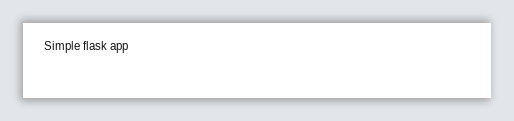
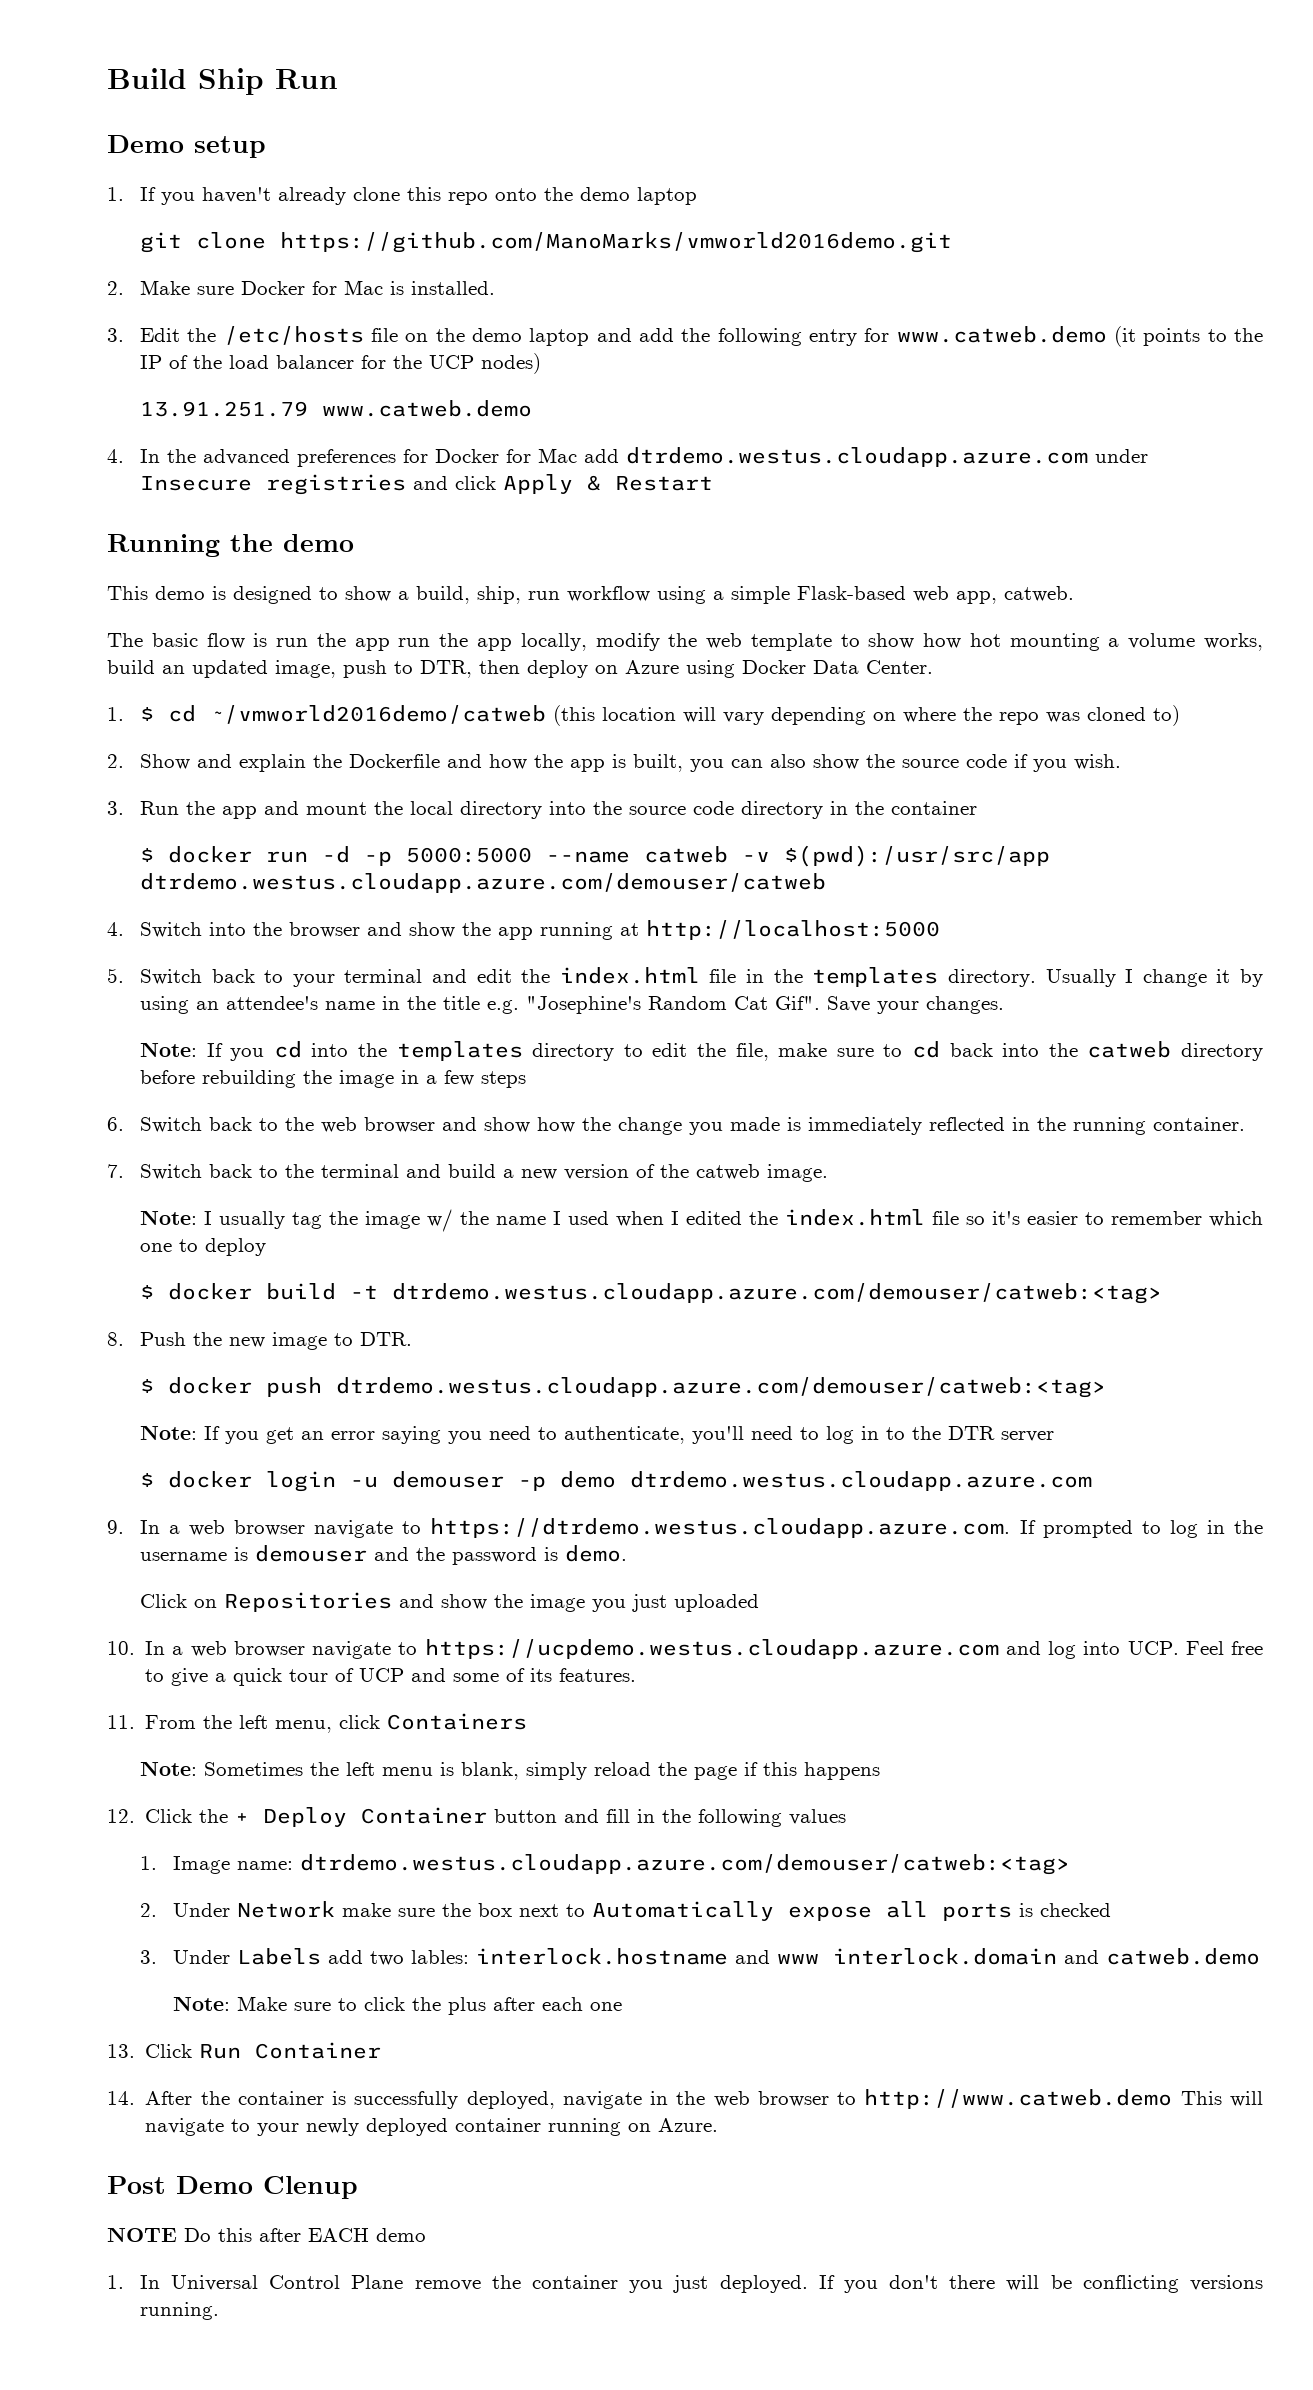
[44,41,129,53] Simple flask app -> [107,68,338,95] [107,135,266,158] [107,187,697,205] [139,232,952,253] [107,280,495,295] [107,326,1264,347] [139,353,541,374] [139,400,532,417] [107,447,1148,467] [139,474,713,495] [107,534,354,557] [107,586,1074,604] [107,633,1263,651] [107,660,933,678] [107,705,1180,726] [107,754,1121,772] [107,801,977,819] [139,845,1050,867] [139,873,826,893] [107,920,940,940] [107,967,1263,987] [139,996,1004,1014] [139,1041,1263,1061] [139,1070,526,1088] [107,1117,1245,1135] [107,1164,828,1182] [139,1209,1264,1232] [139,1238,266,1256] [139,1283,1162,1304] [107,1332,412,1350] [139,1377,1106,1398] [139,1425,1054,1444] [139,1471,1092,1492] [107,1518,1263,1538] [139,1545,627,1565] [139,1592,759,1612] [107,1639,1263,1659] [145,1668,637,1686] [107,1713,528,1733] [139,1761,880,1780] [107,1807,847,1827] [139,1854,1070,1875] [139,1901,1111,1921] [139,1948,1260,1966] [172,1996,622,2015] [107,2042,382,2059] [107,2089,1263,2109] [145,2118,719,2136] [107,2176,358,2199] [107,2227,426,2242] [107,2275,1264,2293] [139,2302,219,2320] Build Ship Run // Demo setup // 1. If you haven't already clone this repo onto the demo laptop // git clone https://github.com/ManoMarks/vmworld2016demo.git // 2. Make sure Docker for Mac is installed. // 3. Edit the /etc/hosts file on the demo laptop and add the following entry for www.catweb.demo (it points to the IP of the load balancer for the UCP nodes) // 13.91.251.79 www.catweb.demo // 4. In the advanced preferences for Docker for Mac add dtrdemo.westus.cloudapp.azure.com under Insecure registries and click Apply & Restart // Running the demo // This demo is designed to show a build, ship, run workflow using a simple Flask-based web app, catweb. // The basic flow is run the app run the app locally, modify the web template to show how hot mounting a volume works, build an updated image, push to DTR, then deploy on Azure using Docker Data Center. // 1. $ cd ~/vmworld2016demo/catweb (this location will vary depending on where the repo was cloned to) // 2. Show and explain the Dockerfile and how the app is built, you can also show the source code if you wish. // 3. Run the app and mount the local directory into the source code directory in the container // $ docker run -d -p 5000:5000 --name catweb -v $(pwd):/usr/src/app dtrdemo.westus.cloudapp.azure.com/demouser/catweb // 4. Switch into the browser and show the app running at http://localhost:5000 // 5. Switch back to your terminal and edit the index.html file in the templates directory. Usually I change it by using an attendee's name in the title e.g. "Josephine's Random Cat Gif". Save your changes. // Note: If you cd into the templates directory to edit the file, make sure to cd back into the catweb directory before rebuilding the image in a few steps // 6. Switch back to the web browser and show how the change you made is immediately reflected in the running container. // 7. Switch back to the terminal and build a new version of the catweb image. // Note: I usually tag the image w/ the name I used when I edited the index.html file so it's easier to remember which one to deploy // $ docker build -t dtrdemo.westus.cloudapp.azure.com/demouser/catweb:<tag> // 8. Push the new image to DTR. // $ docker push dtrdemo.westus.cloudapp.azure.com/demouser/catweb:<tag> // Note: If you get an error saying you need to authenticate, you'll need to log in to the DTR server // $ docker login -u demouser -p demo dtrdemo.westus.cloudapp.azure.com // 9. In a web browser navigate to https://dtrdemo.westus.cloudapp.azure.com. If prompted to log in the username is demouser and the password is demo. // Click on Repositories and show the image you just uploaded // 10. In a web browser navigate to https://ucpdemo.westus.cloudapp.azure.com and log into UCP. Feel free to give a quick tour of UCP and some of its features. // 11. From the left menu, click Containers // Note: Sometimes the left menu is blank, simply reload the page if this happens // 12. Click the + Deploy Container button and fill in the following values // 1. Image name: dtrdemo.westus.cloudapp.azure.com/demouser/catweb:<tag> // 2. Under Network make sure the box next to Automatically expose all ports is checked // 3. Under Labels add two lables: interlock.hostname and www interlock.domain and catweb.demo // Note: Make sure to click the plus after each one // 13. Click Run Container // 14. After the container is successfully deployed, navigate in the web browser to http://www.catweb.demo This will navigate to your newly deployed container running on Azure. // Post Demo Clenup // NOTE Do this after EACH demo // 1. In Universal Control Plane remove the container you just deployed. If you don't there will be conflicting versions running.

